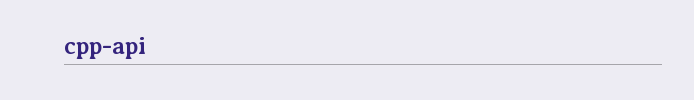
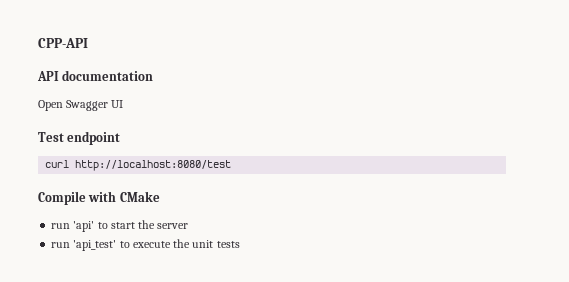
[64,37,146,59] cpp-api -> [38,38,88,48] [37,70,154,81] [38,100,124,111] [38,131,121,145] [45,160,232,171] [38,191,160,205] [51,220,189,232] [51,239,240,251] CPP-API // API documentation // Open Swagger UI // Test endpoint // curl http://localhost:8080/test // Compile with CMake // run 'api' to start the server // run 'api_test' to execute the unit tests

